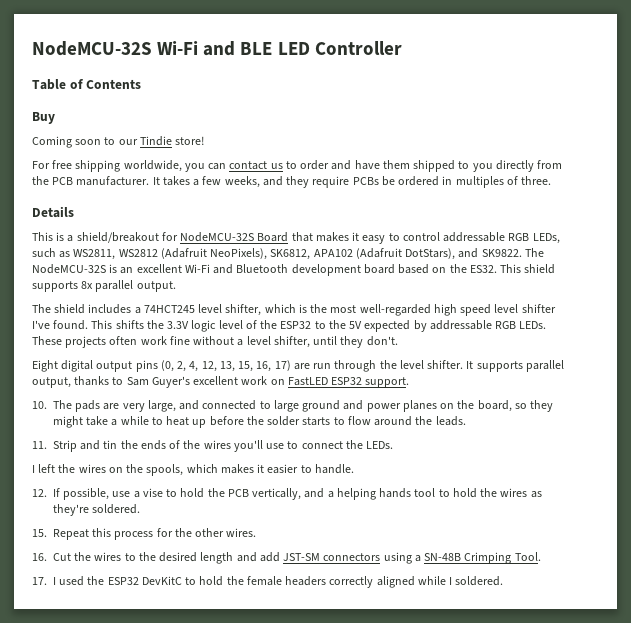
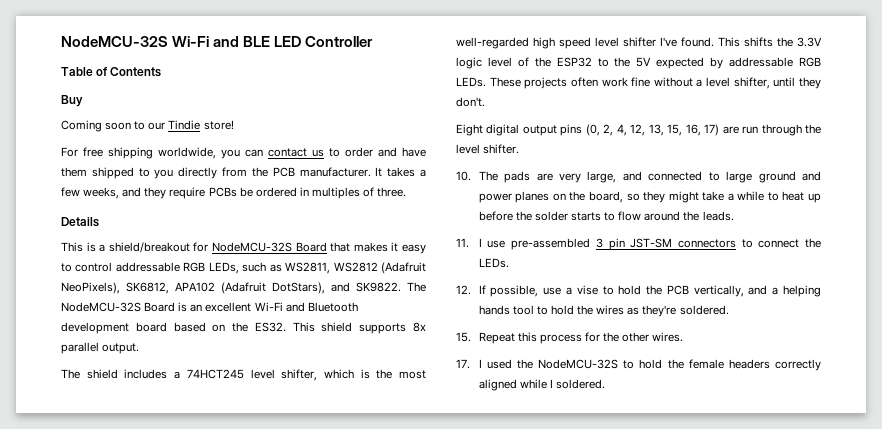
(106, 269) none -> [144,302,176,312] Board
[466,360,564,372] [32,376,410,388] It supports parallel output, thanks to Sam Guyer's excellent work on FastLED ESP32 support. -> (520, 149) none
[53,440,394,452] [32,464,354,476] Strip and tin the ends of the wires you'll use to connect the LEDs. // I left the wires on the spools, which makes it easier to handle. -> [478,238,821,250] [478,258,509,268] I use pre-assembled 3 pin JST-SM connectors to connect the LEDs.
[32,552,541,564] // 16. Cut the wires to the desired length and add JST-SM connectors using a SN-48B Crimping Tool. -> (684, 337) none
[107,576,182,585] ESP32 DevKitC -> [538,359,619,369] NodeMCU-32S

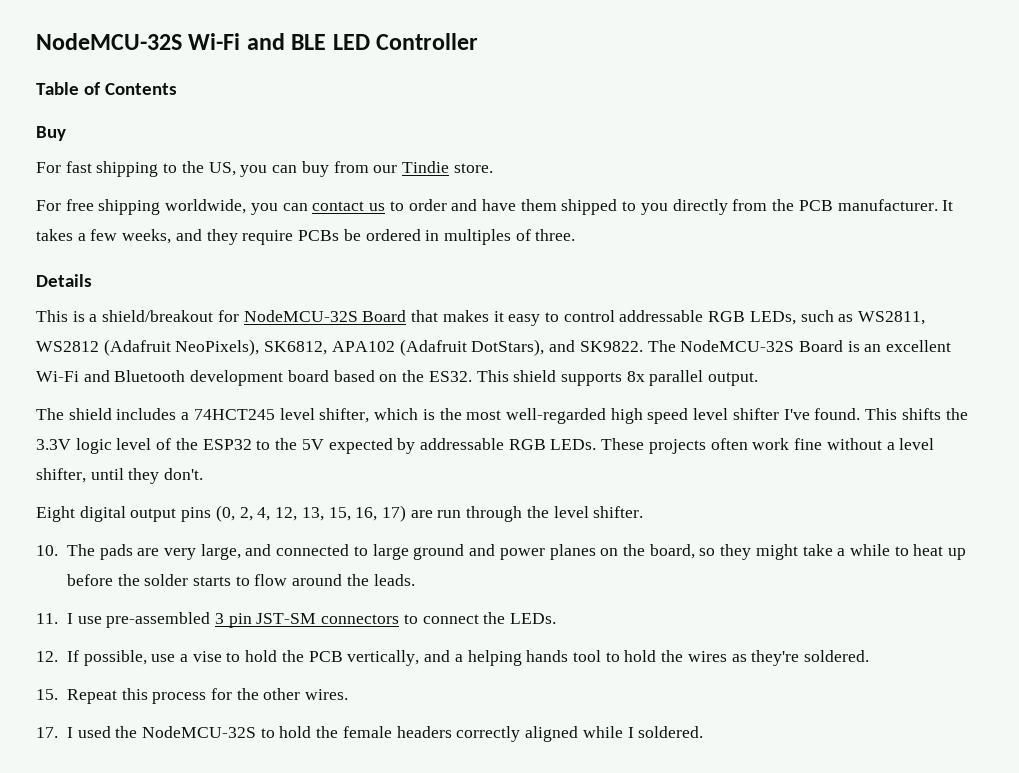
[61,120,146,132] Coming soon to -> [36,161,369,177] For fast shipping to the US, you can buy from
[203,120,234,130] store! -> [453,163,493,173] store.

